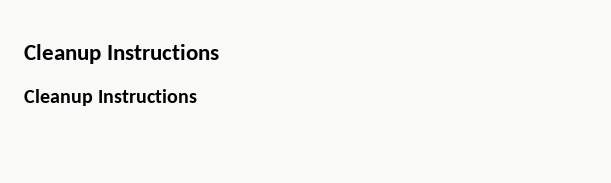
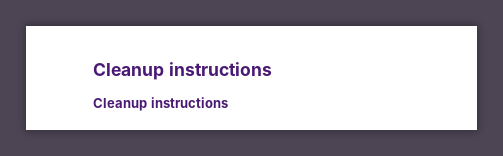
[24,44,220,64] [24,89,198,106] Cleanup Instructions // Cleanup Instructions -> [93,62,272,80] [93,97,228,111] Cleanup instructions // Cleanup instructions

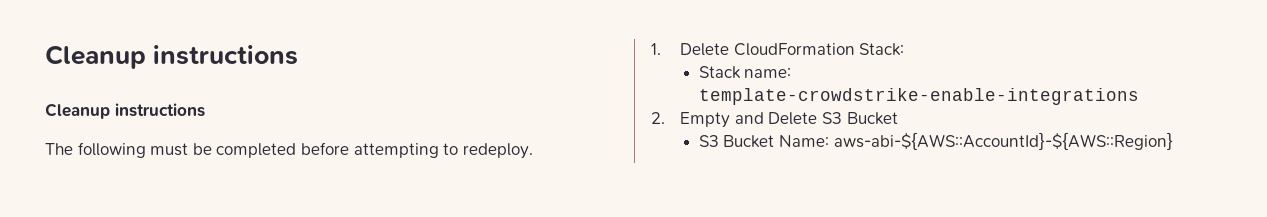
(228, 102) none -> [45,142,533,159] [651,43,905,56] [698,66,792,79] [698,88,1139,105] [651,112,898,128] [698,132,1173,150] // The following must be completed before attempting to redeploy. // 1. Delete CloudFormation Stack: // Stack name: template-crowdstrike-enable-integrations // 2. Empty and Delete S3 Bucket // S3 Bucket Name: aws-abi-${AWS::AccountId}-${AWS::Region}

